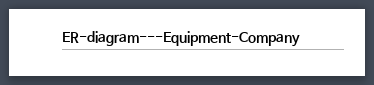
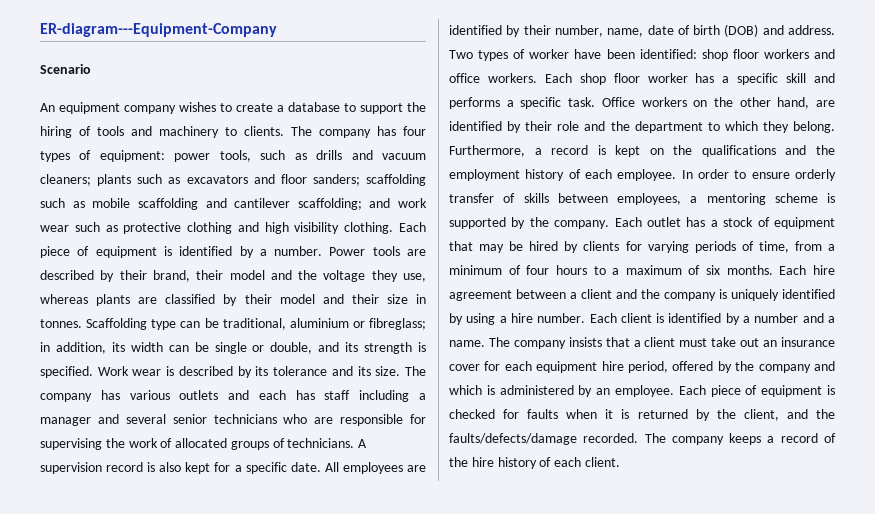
(300, 39) none -> [40,64,91,74] [40,102,426,114] [40,126,426,138] [40,150,427,162] [40,174,426,186] [40,198,427,210] [40,222,426,234] [40,246,427,258] [40,270,427,282] [40,294,427,306] [40,318,426,330] [40,342,427,354] [40,366,426,378] [40,390,426,402] [40,414,426,426] [40,438,368,450] [40,462,426,474] [449,24,835,37] [449,49,835,61] [449,73,835,85] [449,97,835,109] [449,121,835,133] [449,145,835,157] [449,169,836,181] [449,193,835,205] [449,217,835,229] [449,241,835,253] [449,265,835,275] [449,289,835,301] [449,313,836,325] [449,337,835,349] [449,361,835,373] [449,385,836,397] [449,409,835,421] [449,433,836,445] [449,457,620,469] // Scenario // An equipment company wishes to create a database to support the hiring of tools and machinery to clients. The company has four types of equipment: power tools, such as drills and vacuum cleaners; plants such as excavators and floor sanders; scaffolding such as mobile scaffolding and cantilever scaffolding; and work wear such as protective clothing and high visibility clothing. Each piece of equipment is identified by a number. Power tools are described by their brand, their model and the voltage they use, whereas plants are classified by their model and their size in tonnes. Scaffolding type can be traditional, aluminium or fibreglass; in addition, its width can be single or double, and its strength is specified. Work wear is described by its tolerance and its size. The company has various outlets and each has staff including a manager and several senior technicians who are responsible for supervising the work of allocated groups of technicians. A supervision record is also kept for a specific date. All employees are identified by their number, name, date of birth (DOB) and address. Two types of worker have been identified: shop floor workers and office workers. Each shop floor worker has a specific skill and performs a specific task. Office workers on the other hand, are identified by their role and the department to which they belong. Furthermore, a record is kept on the qualifications and the employment history of each employee. In order to ensure orderly transfer of skills between employees, a mentoring scheme is supported by the company. Each outlet has a stock of equipment that may be hired by clients for varying periods of time, from a minimum of four hours to a maximum of six months. Each hire agreement between a client and the company is uniquely identified by using a hire number. Each client is identified by a number and a name. The company insists that a client must take out an insurance cover for each equipment hire period, offered by the company and which is administered by an employee. Each piece of equipment is checked for faults when it is returned by the client, and the faults/defects/damage recorded. The company keeps a record of the hire history of each client.

